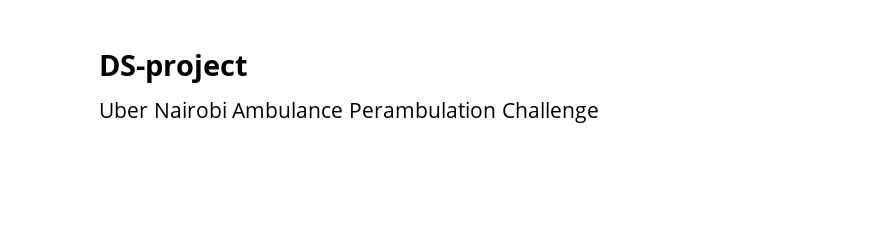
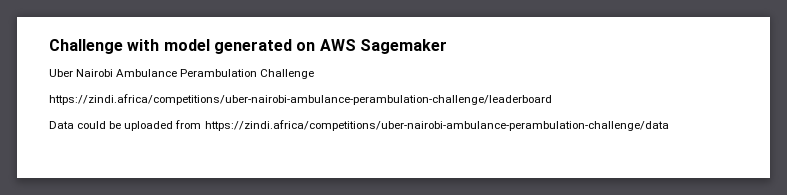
[99,54,248,83] DS-project -> [49,39,447,54] Challenge with model generated on AWS Sagemaker
(599, 112) none -> [49,94,552,105] [49,120,669,131] // https://zindi.africa/competitions/uber-nairobi-ambulance-perambulation-challenge/leaderboard // Data could be uploaded from https://zindi.africa/competitions/uber-nairobi-ambulance-perambulation-challenge/data

